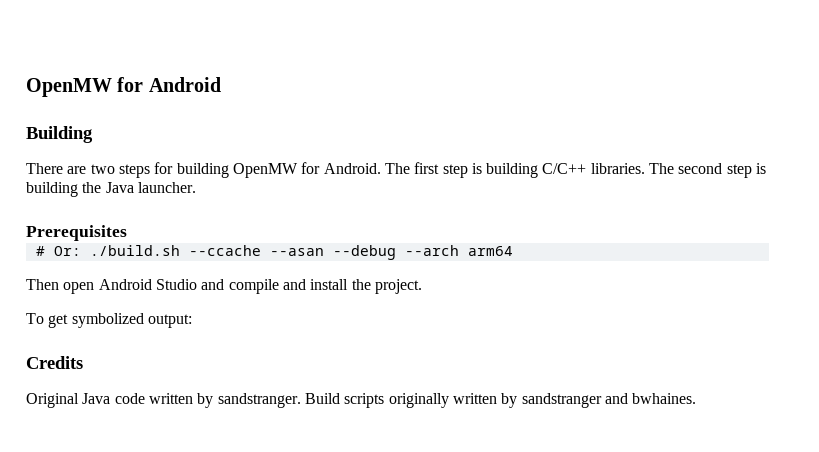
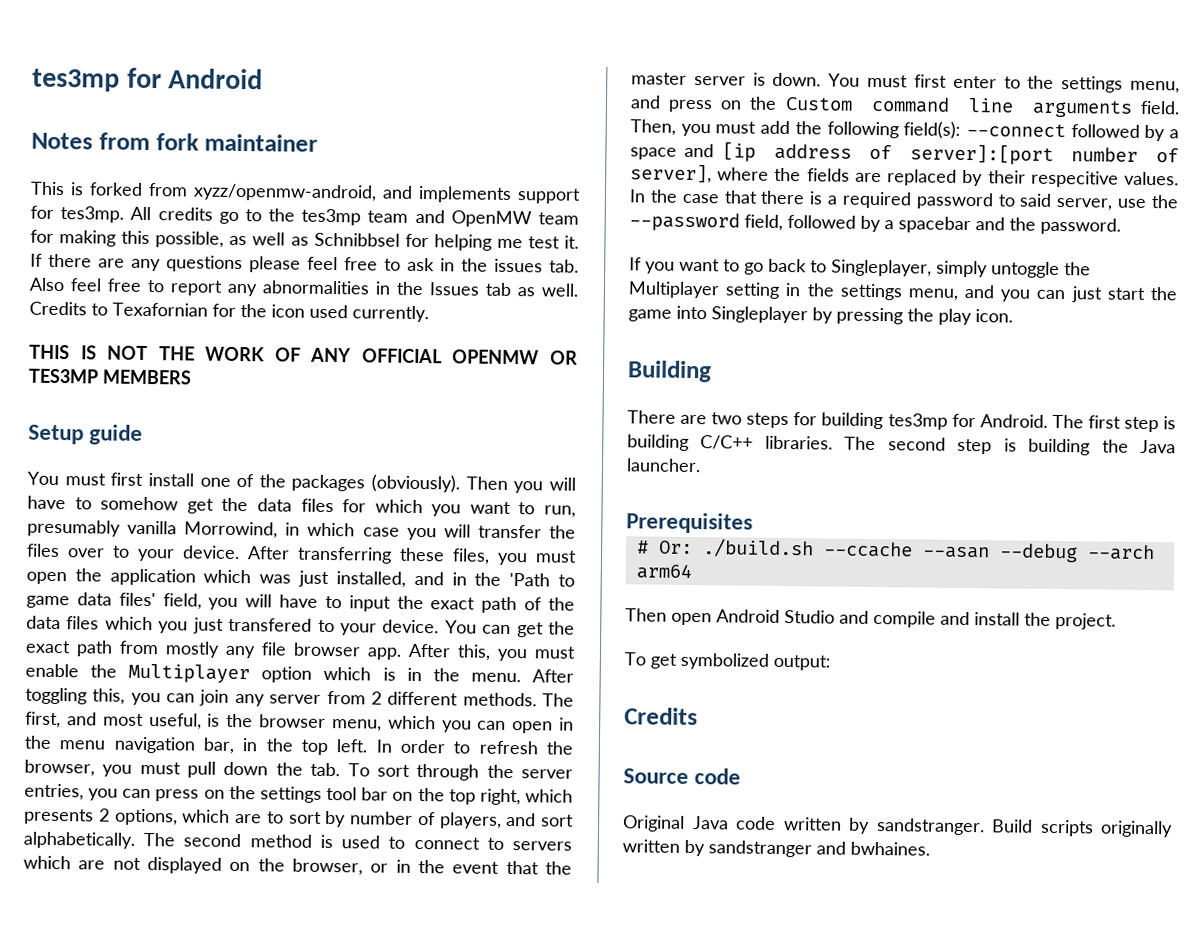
[26,78,112,97] OpenMW -> [32,68,120,92] tes3mp
(221, 84) none -> [31,132,319,152] [30,181,581,204] [30,205,579,228] [30,229,579,251] [30,253,579,273] [29,277,579,297] [29,301,429,323] [29,344,578,365] [28,368,192,385] [28,424,144,445] [27,471,576,494] [27,495,576,518] [27,519,576,541] [26,543,577,566] [26,568,575,588] [26,592,575,614] [26,615,576,638] [25,640,576,662] [25,663,574,684] [25,687,575,707] [25,711,574,734] [24,735,573,756] [24,759,574,781] [24,783,573,806] [24,808,574,829] [23,831,572,851] [23,855,572,876] [631,72,1180,94] [630,95,1180,118] [630,119,1179,142] [630,141,1179,165] [630,163,1179,188] [629,189,1179,211] [629,212,1121,235] [629,257,1091,279] [628,281,1177,303] [628,305,1013,326] // Notes from fork maintainer // This is forked from xyzz/openmw-android, and implements support for tes3mp. All credits go to the tes3mp team and OpenMW team for making this possible, as well as Schnibbsel for helping me test it. If there are any questions please feel free to ask in the issues tab. Also feel free to report any abnormalities in the Issues tab as well. Credits to Texafornian for the icon used currently. // THIS IS NOT THE WORK OF ANY OFFICIAL OPENMW OR TES3MP MEMBERS // Setup guide // You must first install one of the packages (obviously). Then you will have to somehow get the data files for which you want to run, presumably vanilla Morrowind, in which case you will transfer the files over to your device. After transferring these files, you must open the application which was just installed, and in the 'Path to game data files' field, you will have to input the exact path of the data files which you just transfered to your device. You can get the exact path from mostly any file browser app. After this, you must enable the Multiplayer option which is in the menu. After toggling this, you can join any server from 2 different methods. The first, and most useful, is the browser menu, which you can open in the menu navigation bar, in the top left. In order to refresh the browser, you must pull down the tab. To sort through the server entries, you can press on the settings tool bar on the top right, which presents 2 options, which are to sort by number of players, and sort alphabetically. The second method is used to connect to servers which are not displayed on the browser, or in the event that the master server is down. You must first enter to the settings menu, and press on the Custom command line arguments field. Then, you must add the following field(s): --connect followed by a space and [ip address of server]:[port number of server], where the fields are replaced by their respecitive values. In the case that there is a required password to said server, use the --password field, followed by a spacebar and the password. // If you want to go back to Singleplayer, simply untoggle the Multiplayer setting in the settings menu, and you can just start the game into Singleplayer by pressing the play icon.
[232,163,298,178] OpenMW -> [887,413,948,430] tes3mp
(83, 362) none -> [623,768,742,785] // Source code

